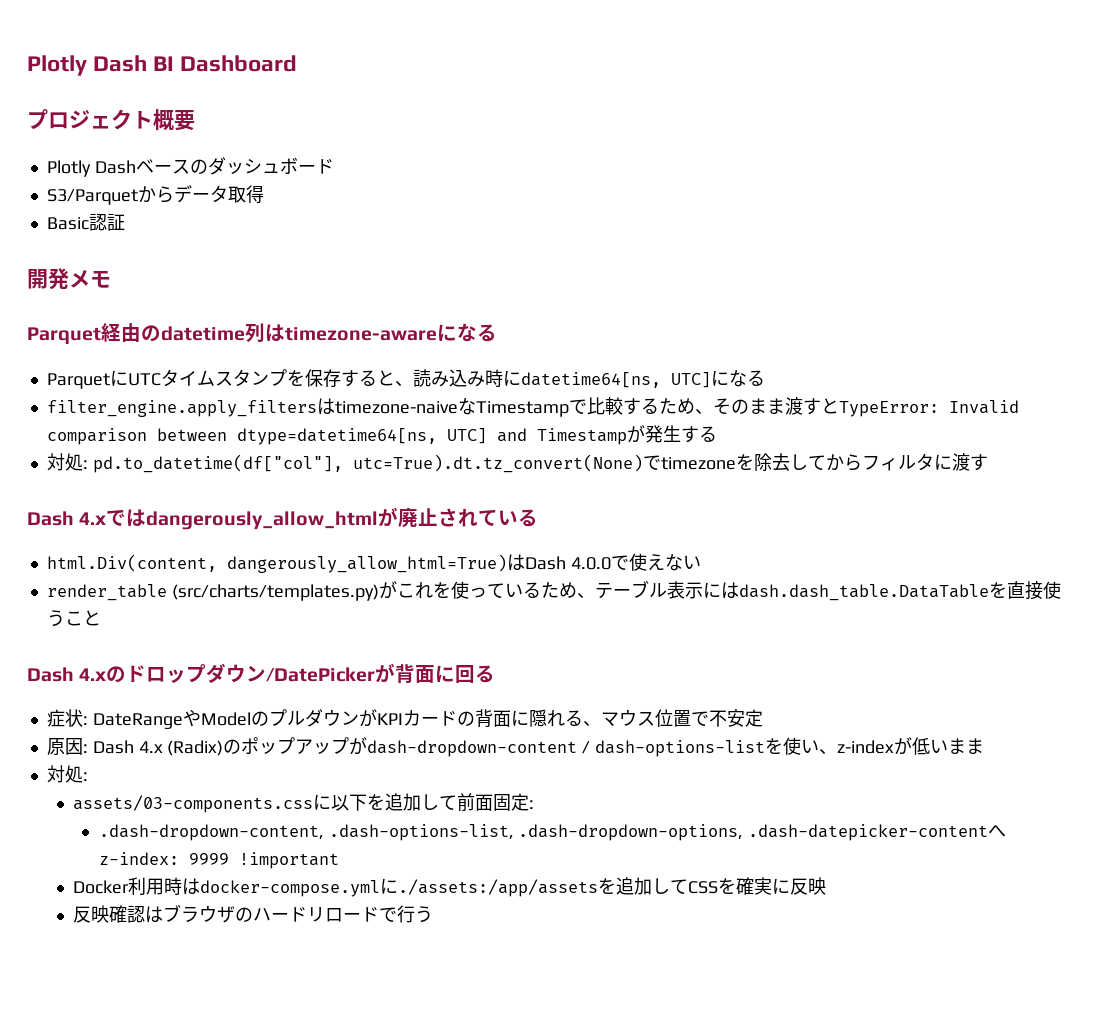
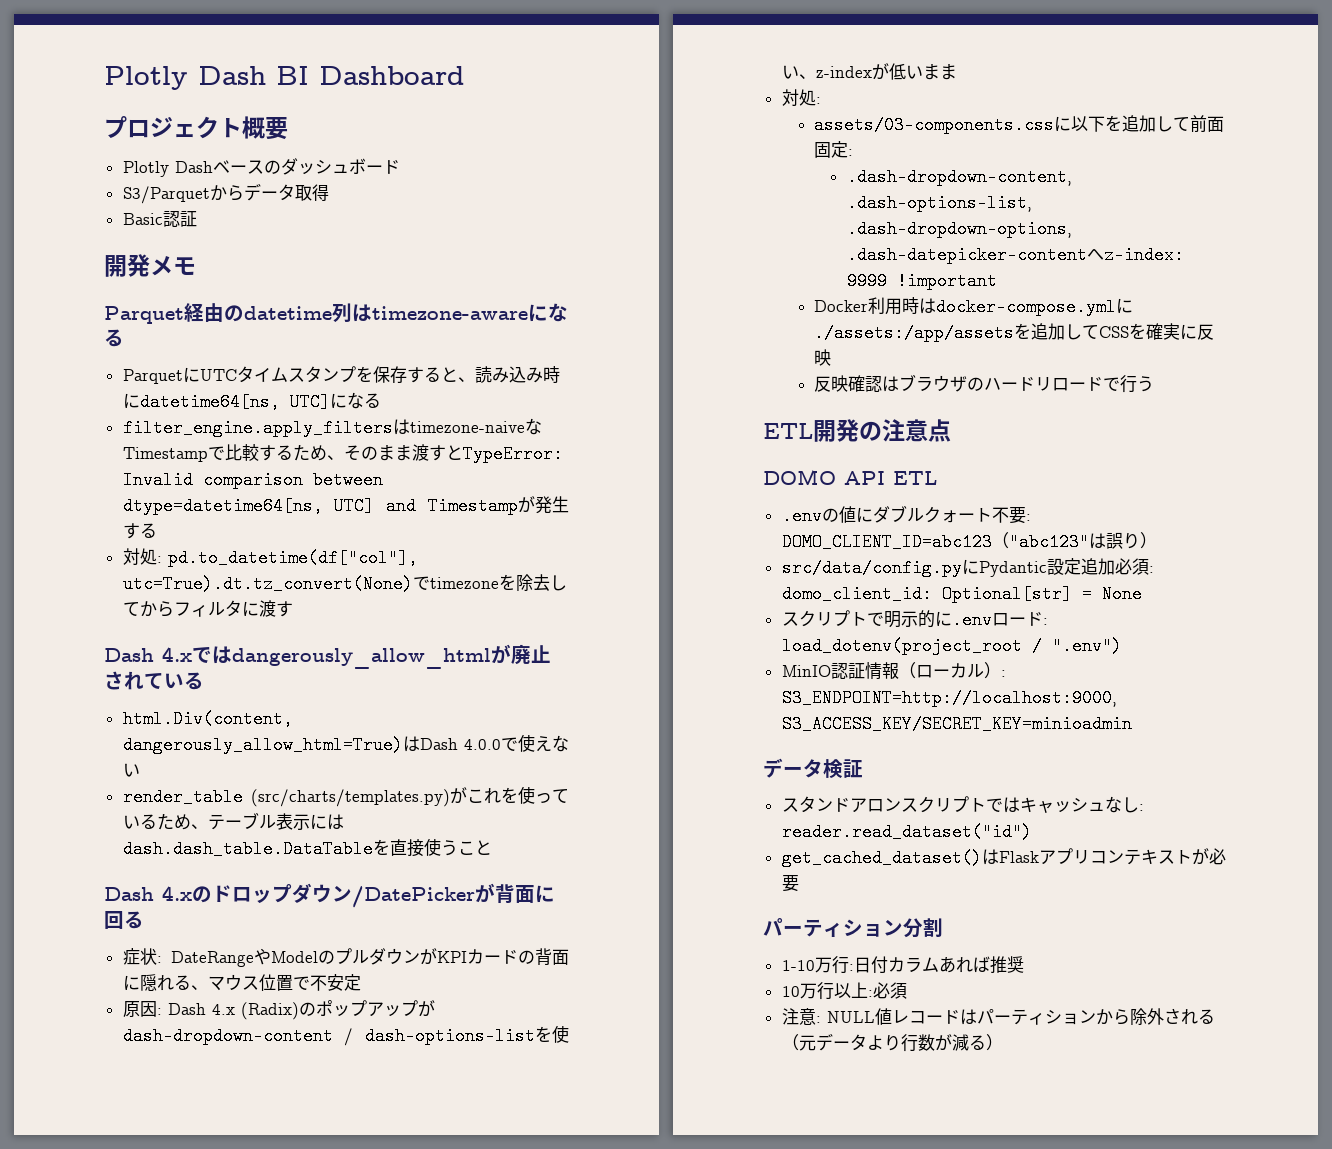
(433, 914) none -> [763,419,951,442] [763,469,937,485] [781,505,1031,525] [781,532,1157,551] [781,558,1154,577] [781,585,1142,603] [781,610,1048,629] [781,637,1122,655] [781,662,1006,680] [781,689,1117,707] [781,715,1132,733] [763,758,863,779] [781,796,1144,813] [781,823,1032,841] [781,848,1226,867] [781,875,799,892] [763,918,943,938] [781,956,1024,974] [781,982,907,1000] [781,1008,1215,1025] [781,1033,1003,1052] // ETL開発の注意点 // DOMO API ETL // .envの値にダブルクォート不要: DOMO_CLIENT_ID=abc123（"abc123"は誤り） // src/data/config.pyにPydantic設定追加必須: domo_client_id: Optional[str] = None // スクリプトで明示的に.envロード: load_dotenv(project_root / ".env") // MinIO認証情報（ローカル）: S3_ENDPOINT=http://localhost:9000, S3_ACCESS_KEY/SECRET_KEY=minioadmin // データ検証 // スタンドアロンスクリプトではキャッシュなし: reader.read_dataset("id") // get_cached_dataset()はFlaskアプリコンテキストが必要 // パーティション分割 // 1-10万行:日付カラムあれば推奨 // 10万行以上:必須 // 注意: NULL値レコードはパーティションから除外される（元データより行数が減る）

